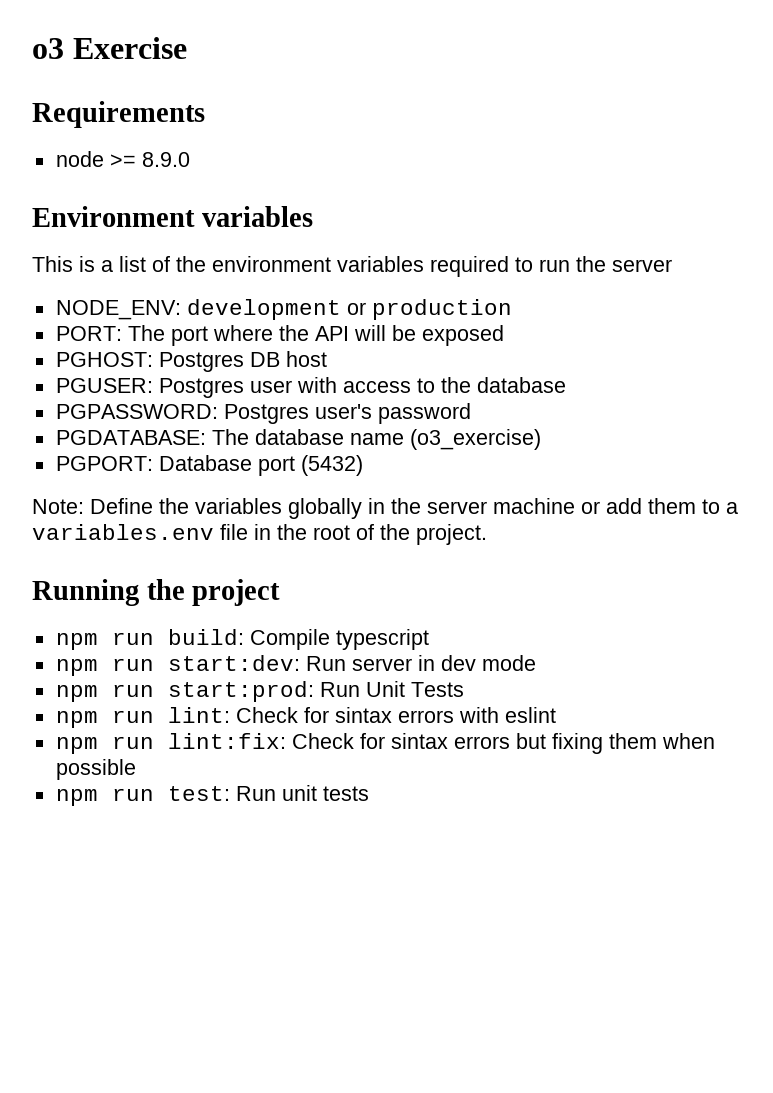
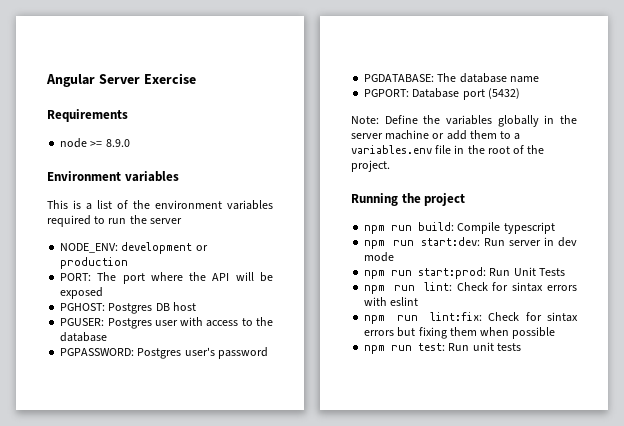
[32,38,64,59] o3 -> [46,74,140,87] Angular Server
[409,429,541,450] (o3_exercise) -> (539, 79) none

